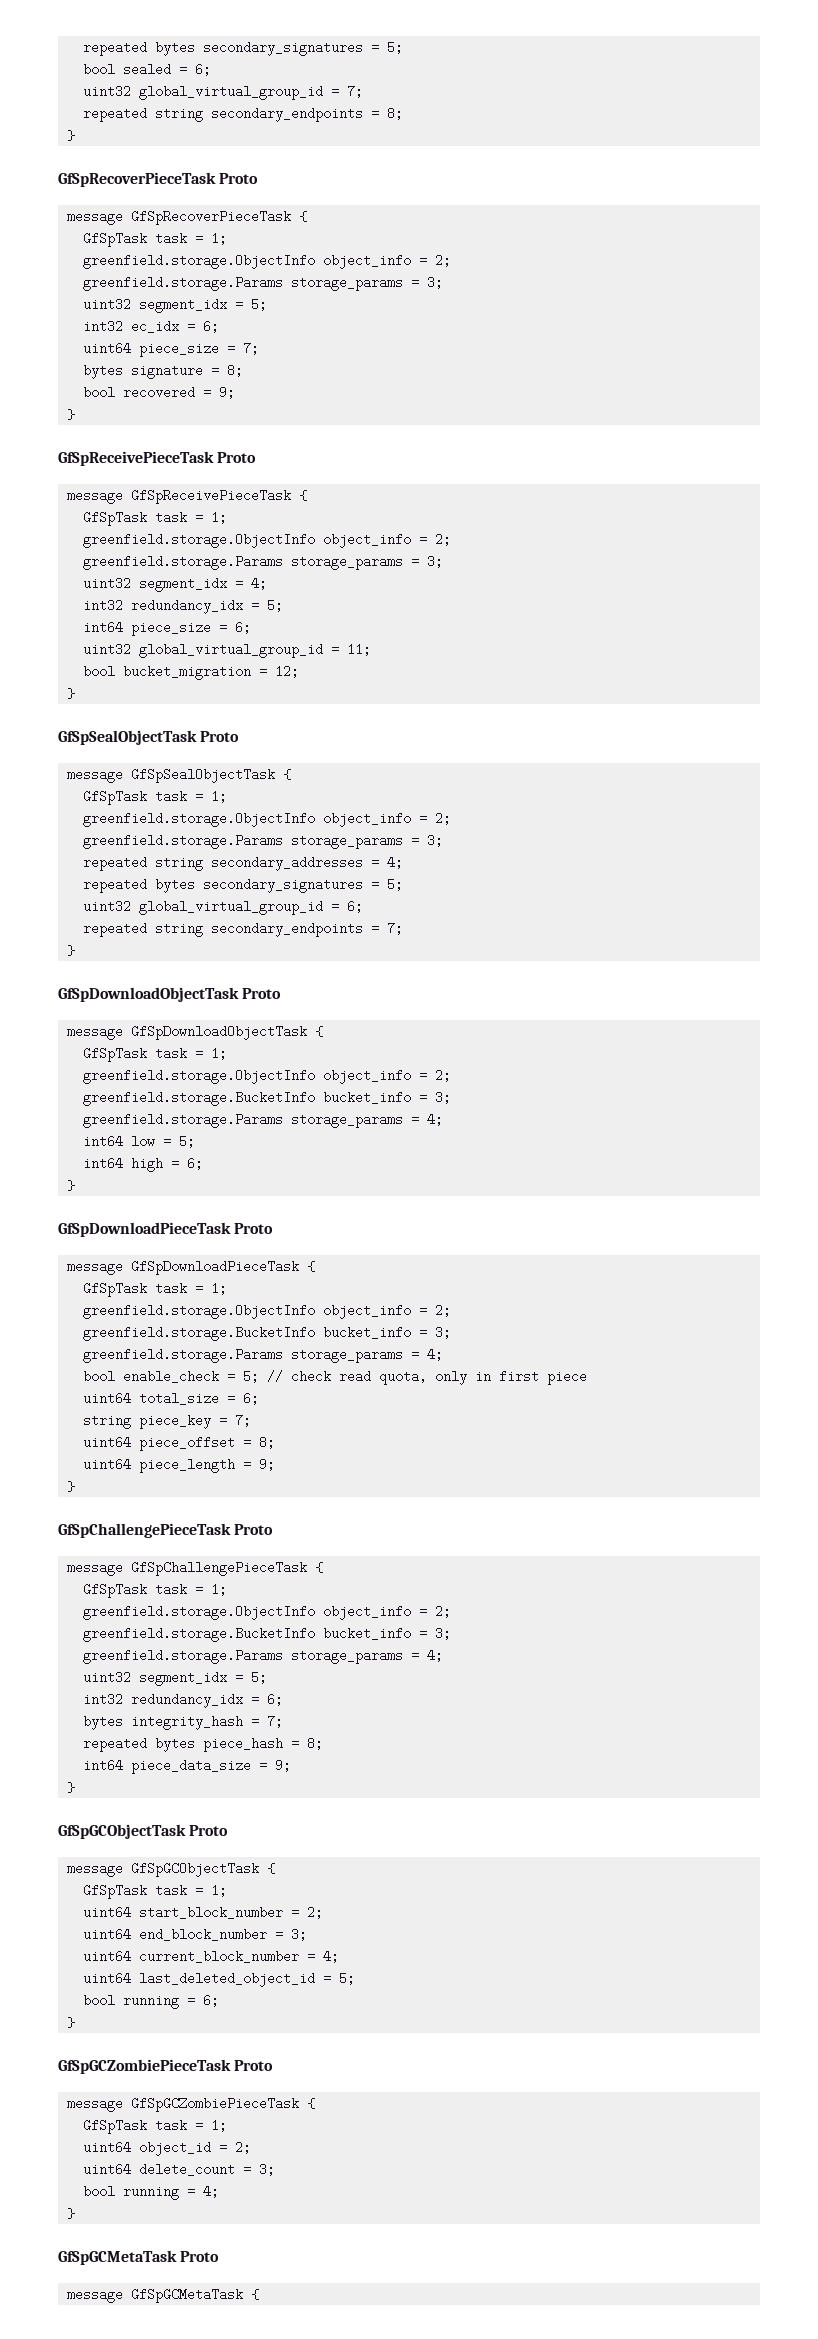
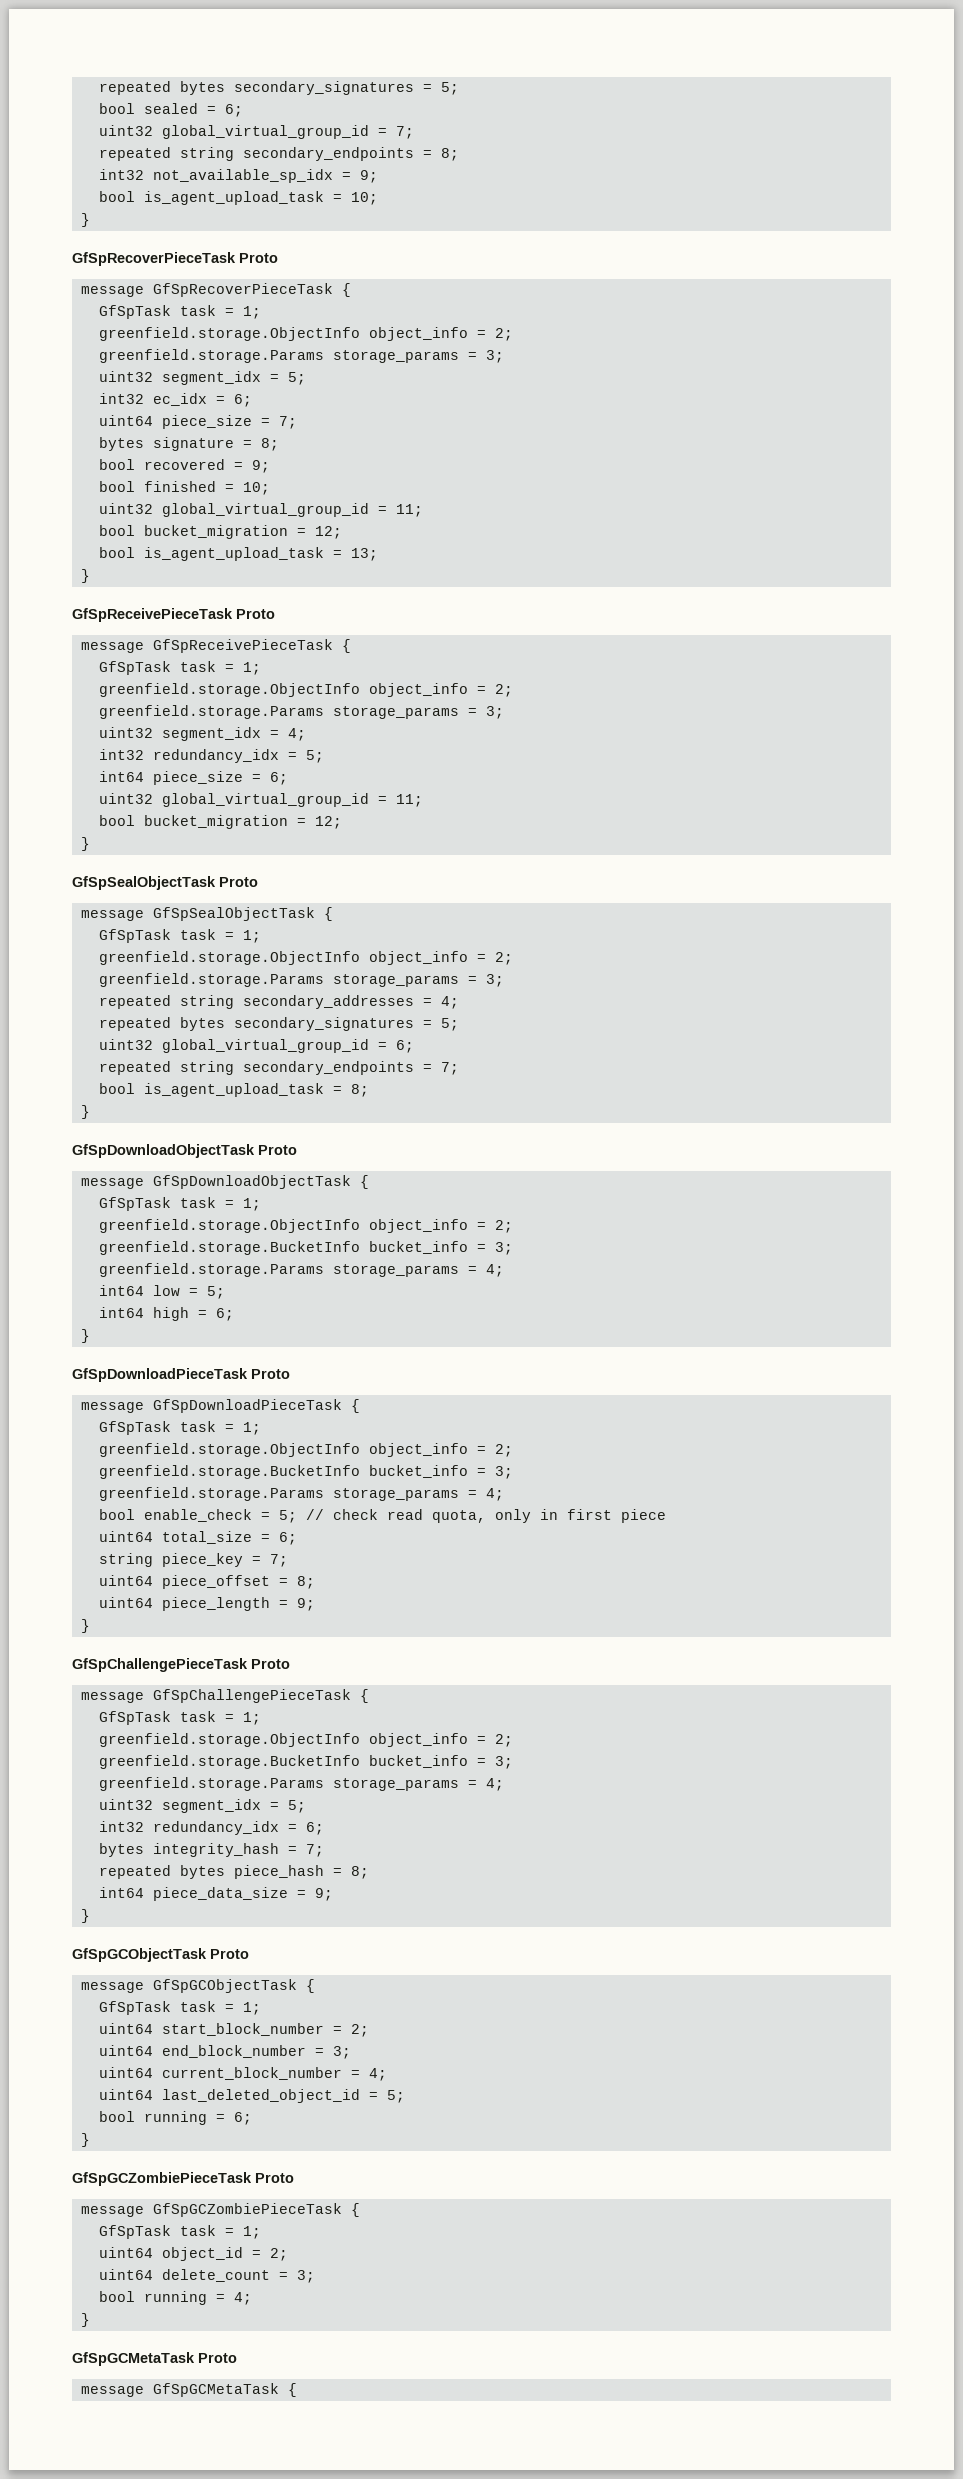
(403, 113) none -> [98,169,378,183] [98,191,378,205] // int32 not_available_sp_idx = 9; // bool is_agent_upload_task = 10;
(235, 392) none -> [98,481,270,495] [98,503,423,517] [98,525,342,539] [98,547,378,561] // bool finished = 10; // uint32 global_virtual_group_id = 11; // bool bucket_migration = 12; // bool is_agent_upload_task = 13;
(403, 928) none -> [98,1083,369,1097] // bool is_agent_upload_task = 8;

